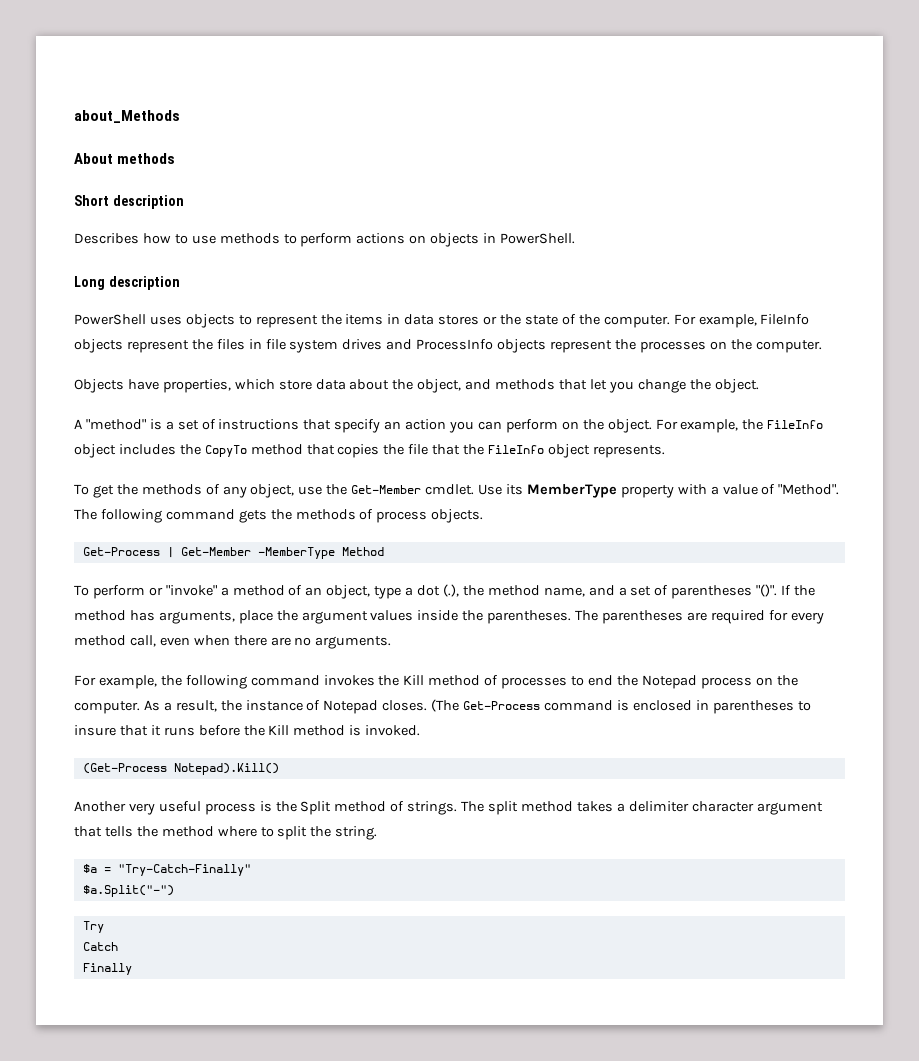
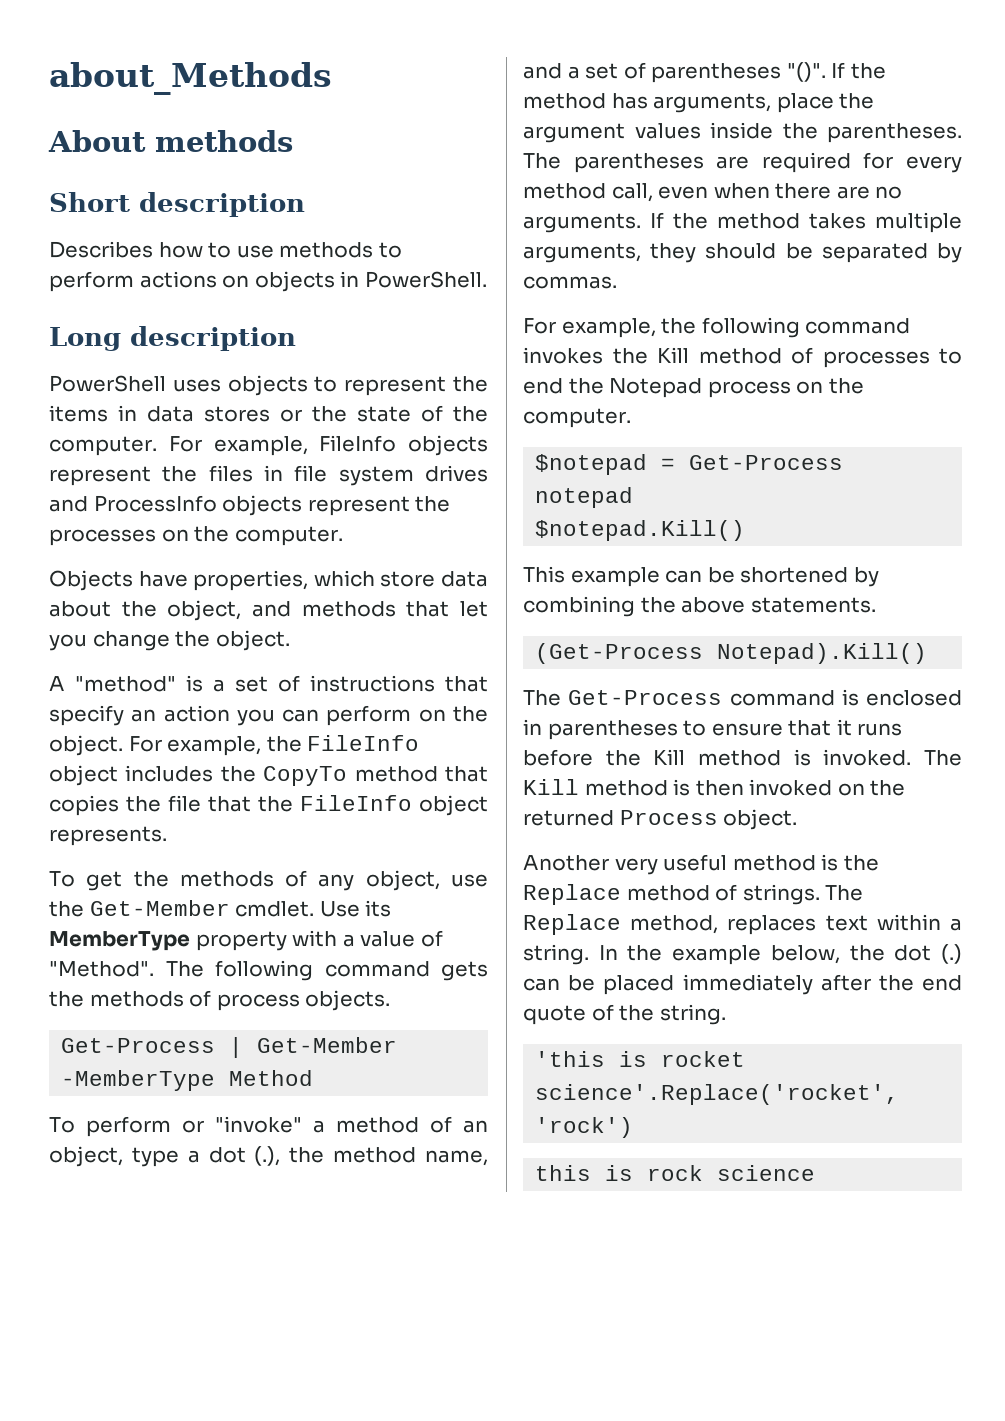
(392, 642) none -> [650,212,962,233] [523,243,962,263] [523,276,617,289] If the method takes multiple arguments, they should be separated by commas.
[143,699,460,714] As a result, the instance of Notepad closes. (The -> [535,454,844,475] [535,487,634,508] [535,520,746,541] [523,566,879,587] [523,596,876,617] [535,643,928,664] [523,690,561,706] // $notepad = Get-Process notepad // $notepad.Kill() // This example can be shortened by combining the above statements. // (Get-Process Notepad).Kill() // The
[74,725,116,736] insure -> [711,723,783,736] ensure
[82,763,279,775] // (Get-Process Notepad).Kill() -> [924,750,962,766] [523,779,906,796] [523,809,798,830] The Kill method is then invoked on the returned Process object.
[204,803,256,815] process -> [732,855,816,871] method
[300,801,332,815] Split -> [523,884,621,905] Replace
[488,801,823,815] [74,826,378,840] [82,864,251,876] [82,885,174,897] [82,921,104,933] [82,942,118,951] [82,963,132,975] split method takes a delimiter character argument that tells the method where to split the string. // $a = "Try-Catch-Finally" // $a.Split("-") // Try // Catch // Finally -> [523,914,962,935] [523,944,962,965] [523,974,962,995] [523,1004,726,1025] [535,1051,746,1067] [535,1084,900,1105] [535,1117,634,1138] [535,1165,816,1181] Replace method, replaces text within a string. In the example below, the dot (.) can be placed immediately after the end quote of the string. // 'this is rocket science'.Replace('rocket', 'rock') // this is rock science

